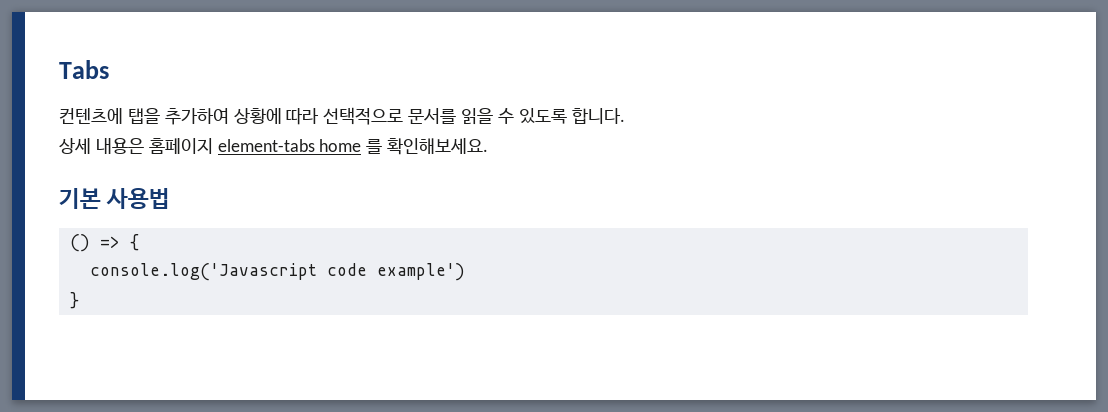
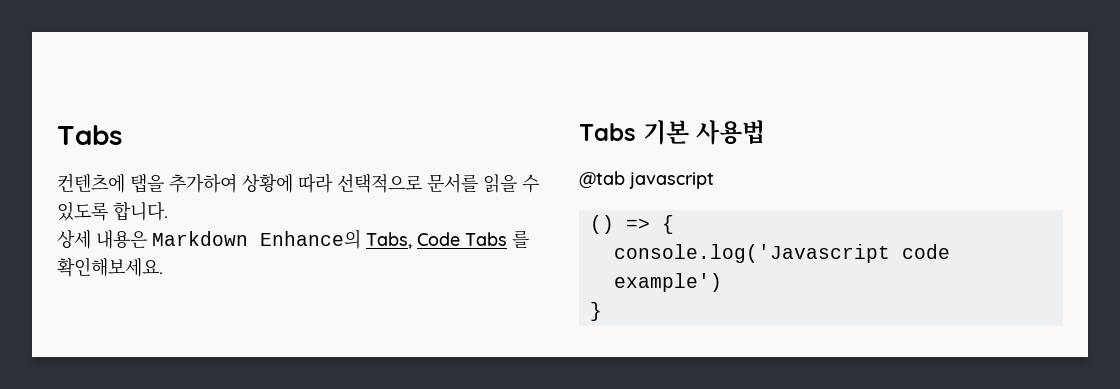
[148,138,362,154] 홈페이지 element-tabs home -> [152,229,507,249] Markdown Enhance의 Tabs, Code Tabs
(489, 146) none -> [579,123,636,141] Tabs
(171, 198) none -> [579,171,714,189] // @tab javascript

